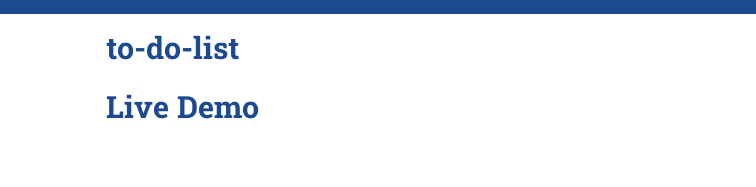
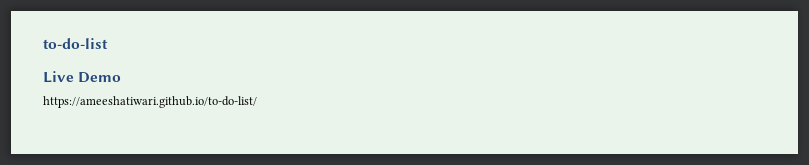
(260, 107) none -> [43,96,257,108] // https://ameeshatiwari.github.io/to-do-list/

